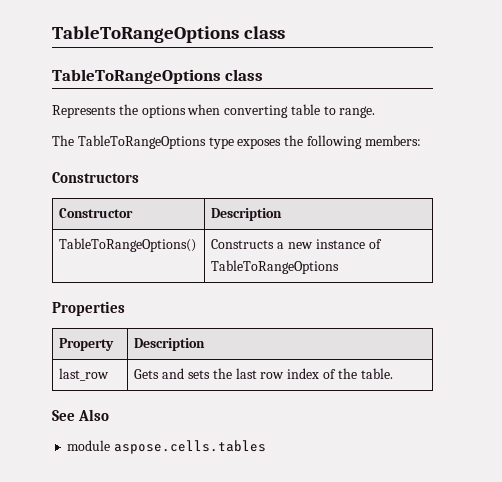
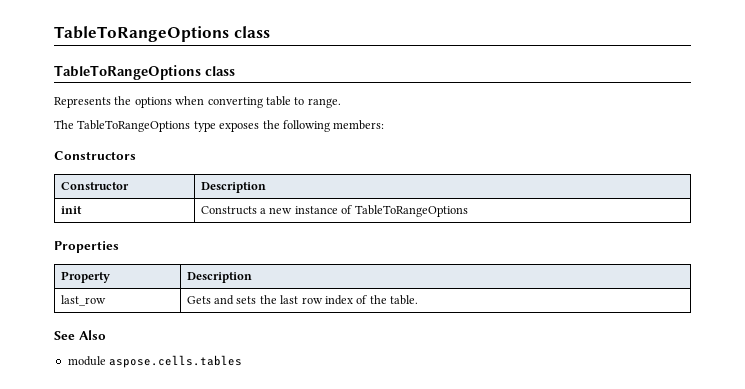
[59,238,197,252] TableToRangeOptions() -> [60,206,82,214] init

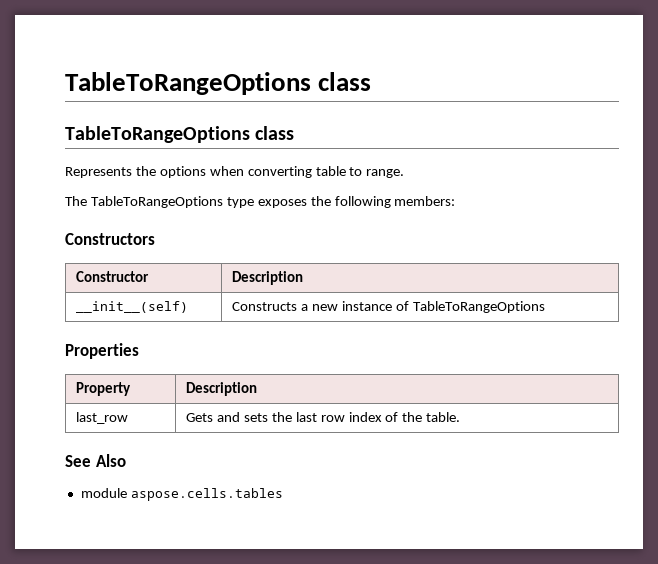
[60,206,82,214] init -> [76,301,189,313] __init__(self)

